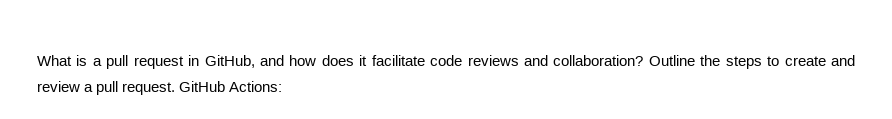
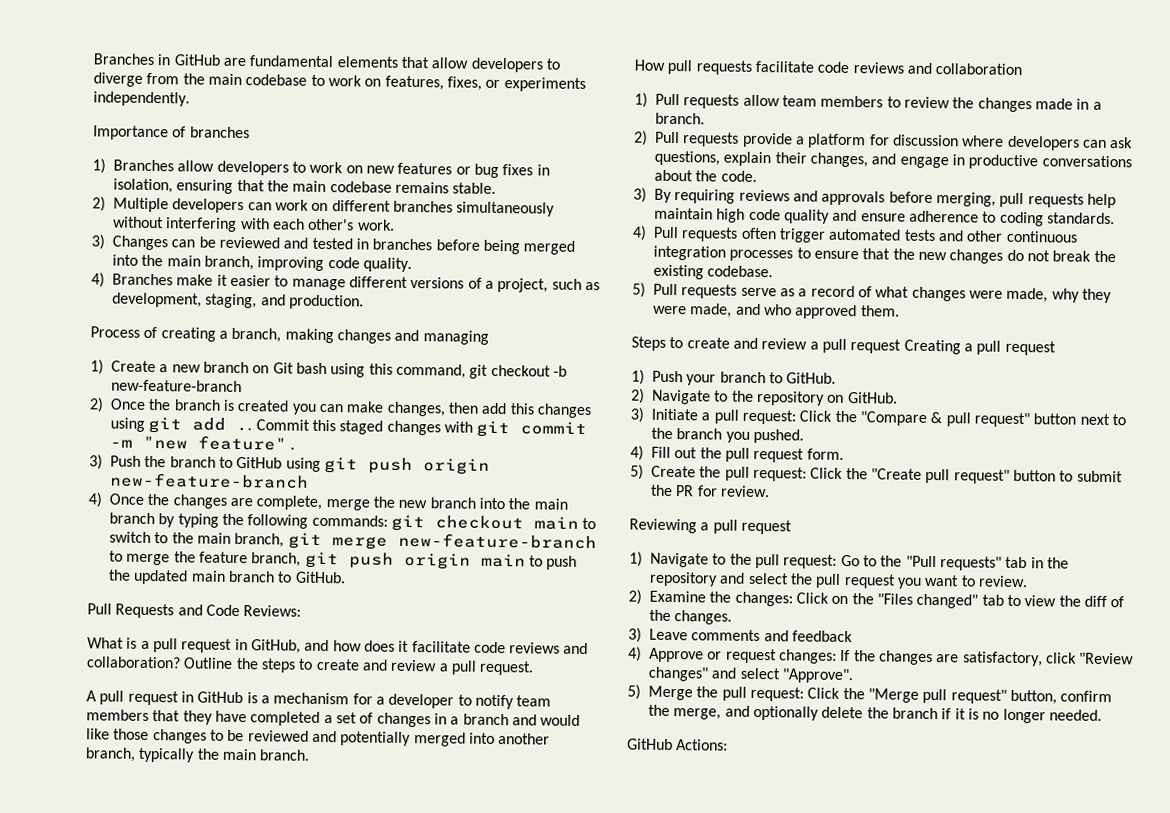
(37, 60) none -> [93,53,561,73] [93,72,586,92] [93,91,190,107] [93,125,250,141] [92,158,550,178] [113,178,497,194] [92,196,556,217] [113,216,395,232] [91,234,576,255] [112,254,412,272] [91,272,600,293] [112,292,364,310] [90,326,489,345] [90,359,567,379] [111,379,242,393] [89,397,592,419] [110,416,588,438] [110,435,296,451] [89,454,490,475] [110,472,309,489] [88,492,568,511] [109,512,597,532] [109,531,597,550] [109,550,578,570] [108,569,346,585] [87,603,302,619] Branches in GitHub are fundamental elements that allow developers to diverge from the main codebase to work on features, fixes, or experiments independently. // Importance of branches // 1) Branches allow developers to work on new features or bug fixes in isolation, ensuring that the main codebase remains stable. // 2) Multiple developers can work on different branches simultaneously without interfering with each other's work. // 3) Changes can be reviewed and tested in branches before being merged into the main branch, improving code quality. // 4) Branches make it easier to manage different versions of a project, such as development, staging, and production. // Process of creating a branch, making changes and managing // 1) Create a new branch on Git bash using this command, git checkout -b new-feature-branch // 2) Once the branch is created you can make changes, then add this changes using git add .. Commit this staged changes with git commit -m "new feature" . // 3) Push the branch to GitHub using git push origin new-feature-branch // 4) Once the changes are complete, merge the new branch into the main branch by typing the following commands: git checkout main to switch to the main branch, git merge new-feature-branch to merge the feature branch, git push origin main to push the updated main branch to GitHub. // Pull Requests and Code Reviews: //
(176, 88) none -> [86,690,552,710] [86,709,581,728] [86,728,551,747] [85,747,311,763] [634,59,1023,76] [634,92,1102,113] [655,112,705,125] [634,130,1134,151] [654,150,1132,170] [654,169,757,182] [633,187,1116,209] [654,207,1115,227] [632,225,1078,243] [653,245,1116,264] [653,264,774,280] [632,282,1112,304] [653,303,900,320] [631,336,1056,356] [631,369,837,386] [631,388,898,406] [630,407,1126,428] [651,427,804,444] [630,445,844,463] [630,464,1123,484] [650,484,770,498] [629,518,792,535] [629,551,1069,571] [649,571,1028,589] [628,589,1125,609] [649,609,733,625] [628,627,853,643] [628,646,1135,667] [648,666,853,684] [627,684,1113,705] [648,704,1102,724] // A pull request in GitHub is a mechanism for a developer to notify team members that they have completed a set of changes in a branch and would like those changes to be reviewed and potentially merged into another branch, typically the main branch. // How pull requests facilitate code reviews and collaboration // 1) Pull requests allow team members to review the changes made in a branch. // 2) Pull requests provide a platform for discussion where developers can ask questions, explain their changes, and engage in productive conversations about the code. // 3) By requiring reviews and approvals before merging, pull requests help maintain high code quality and ensure adherence to coding standards. // 4) Pull requests often trigger automated tests and other continuous integration processes to ensure that the new changes do not break the existing codebase. // 5) Pull requests serve as a record of what changes were made, why they were made, and who approved them. // Steps to create and review a pull request Creating a pull request // 1) Push your branch to GitHub. // 2) Navigate to the repository on GitHub. // 3) Initiate a pull request: Click the "Compare & pull request" button next to the branch you pushed. // 4) Fill out the pull request form. // 5) Create the pull request: Click the "Create pull request" button to submit the PR for review. // Reviewing a pull request // 1) Navigate to the pull request: Go to the "Pull requests" tab in the repository and select the pull request you want to review. // 2) Examine the changes: Click on the "Files changed" tab to view the diff of the changes. // 3) Leave comments and feedback // 4) Approve or request changes: If the changes are satisfactory, click "Review changes" and select "Approve". // 5) Merge the pull request: Click the "Merge pull request" button, confirm the merge, and optionally delete the branch if it is no longer needed. //

